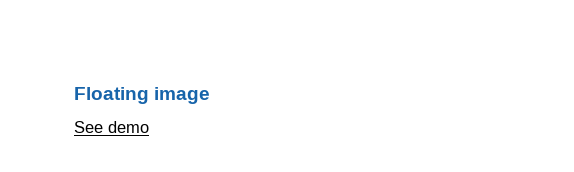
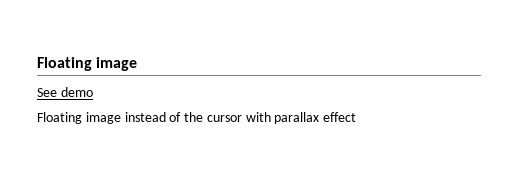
(149, 127) none -> [37,112,357,124] // Floating image instead of the cursor with parallax effect

